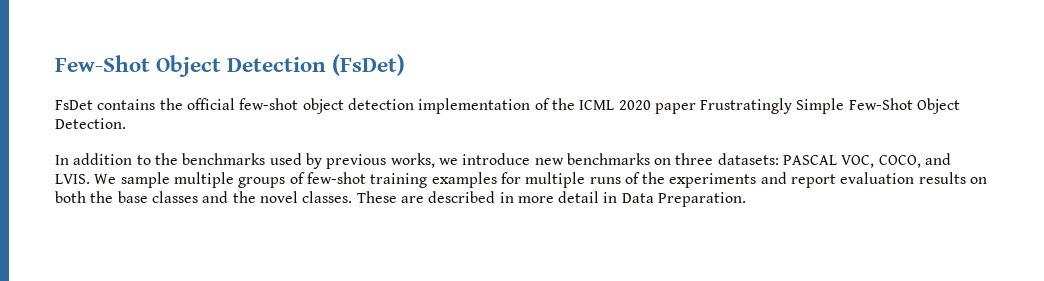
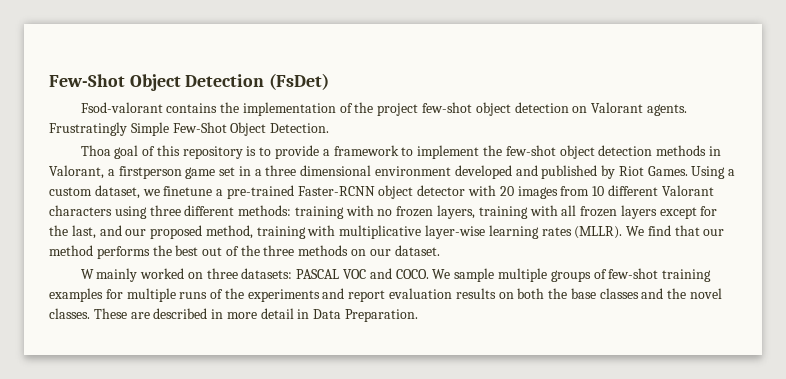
[55,100,93,110] FsDet -> [80,102,163,113] Fsod-valorant
[186,98,696,114] official few-shot object detection implementation of the ICML 2020 paper -> [242,102,687,116] implementation of the project few-shot object detection on Valorant agents.
[55,153,952,169] [55,174,90,184] In addition to the benchmarks used by previous works, we introduce new benchmarks on three datasets: PASCAL VOC, COCO, and LVIS. -> [80,145,721,159] [49,165,736,179] [49,185,714,199] [49,205,718,219] [49,225,725,239] [49,245,440,259] [80,268,429,282] Thoa goal of this repository is to provide a framework to implement the few-shot object detection methods in Valorant, a firstperson game set in a three dimensional environment developed and published by Riot Games. Using a custom dataset, we finetune a pre-trained Faster-RCNN object detector with 20 images from 10 different Valorant characters using three different methods: training with no frozen layers, training with all frozen layers except for the last, and our proposed method, training with multiplicative layer-wise learning rates (MLLR). We find that our method performs the best out of the three methods on our dataset. // W mainly worked on three datasets: PASCAL VOC and COCO.

